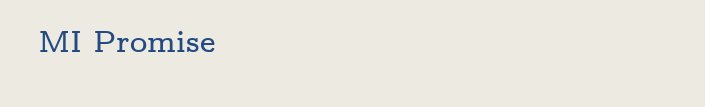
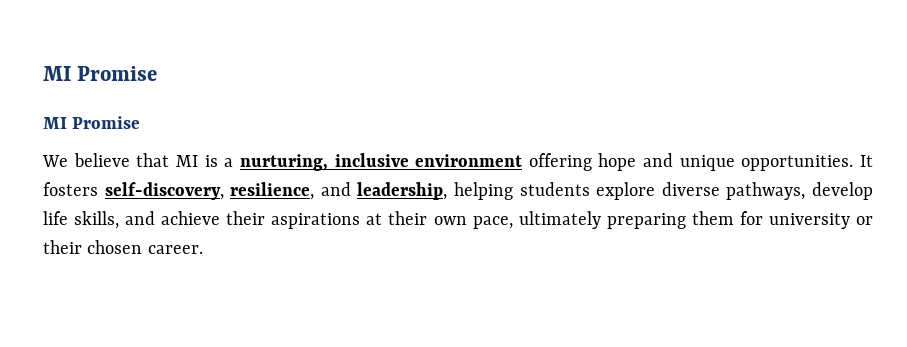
[38,31,215,52] MI Promise -> [43,66,158,81] [43,116,141,129] [42,153,873,171] [43,182,874,200] [43,211,874,229] [43,240,203,254] MI Promise // MI Promise // We believe that MI is a nurturing, inclusive environment offering hope and unique opportunities. It fosters self-discovery, resilience, and leadership, helping students explore diverse pathways, develop life skills, and achieve their aspirations at their own pace, ultimately preparing them for university or their chosen career.

